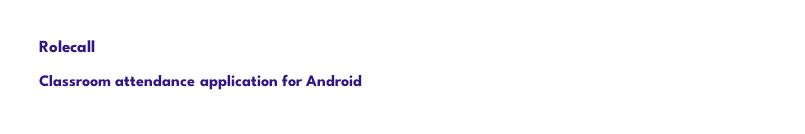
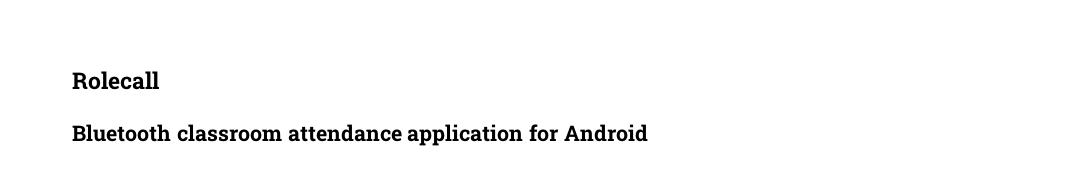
[39,75,111,87] Classroom -> [72,124,282,142] Bluetooth classroom

